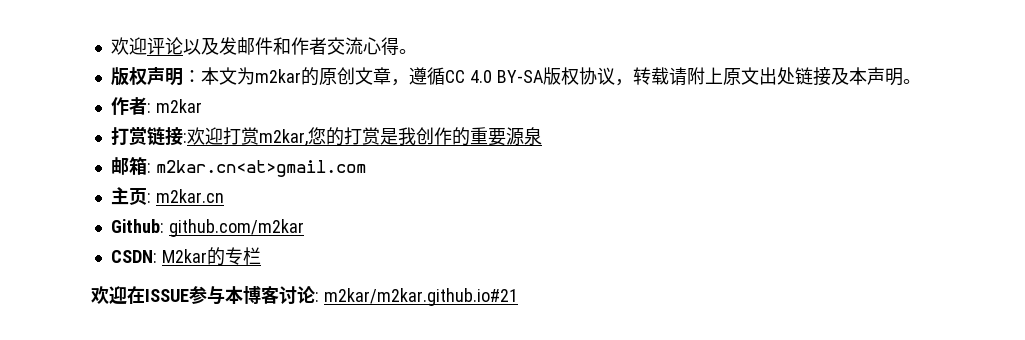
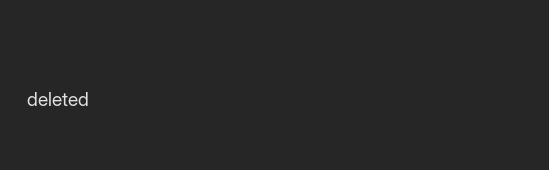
[110,37,417,55] [110,66,921,86] [110,97,202,115] [110,126,542,146] [110,157,366,177] [110,187,224,205] [110,219,304,237] [110,247,261,266] [91,286,518,306] 欢迎评论以及发邮件和作者交流心得。 // 版权声明：本文为m2kar的原创文章，遵循CC 4.0 BY-SA版权协议，转载请附上原文出处链接及本声明。 // 作者: m2kar // 打赏链接:欢迎打赏m2kar,您的打赏是我创作的重要源泉 // 邮箱: m2kar.cn<at>gmail.com // 主页: m2kar.cn // Github: github.com/m2kar // CSDN: M2kar的专栏 // 欢迎在ISSUE参与本博客讨论: m2kar/m2kar.github.io#21 -> [27,92,89,106] deleted

